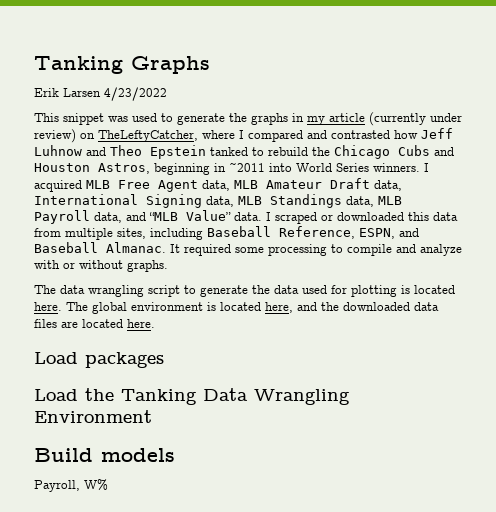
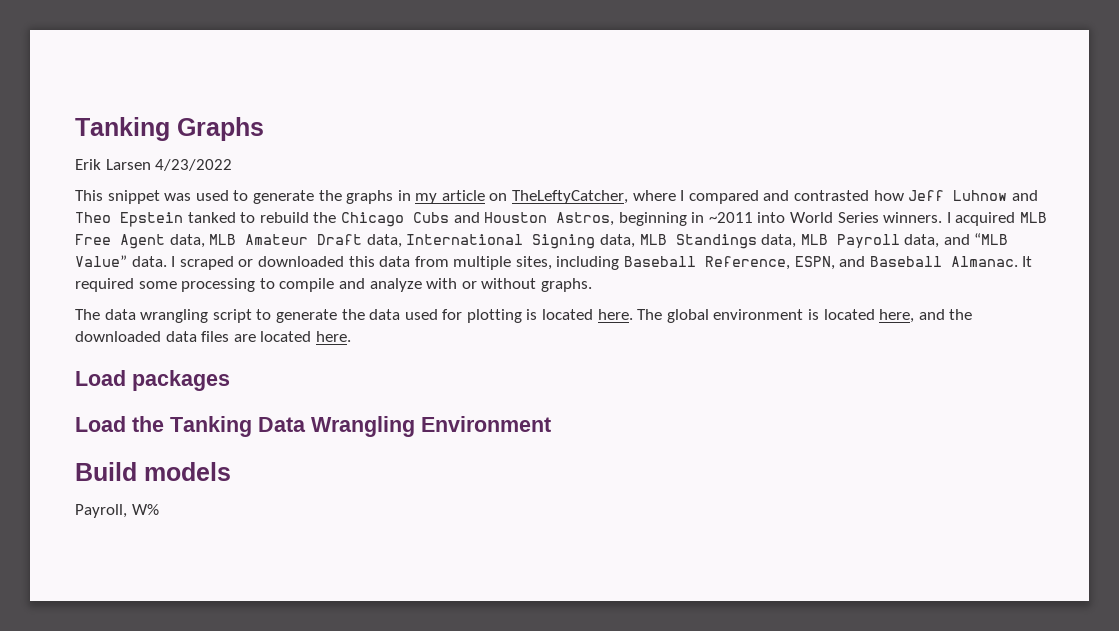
[369,112,462,126] [34,129,76,143] (currently under review) -> (485, 195) none

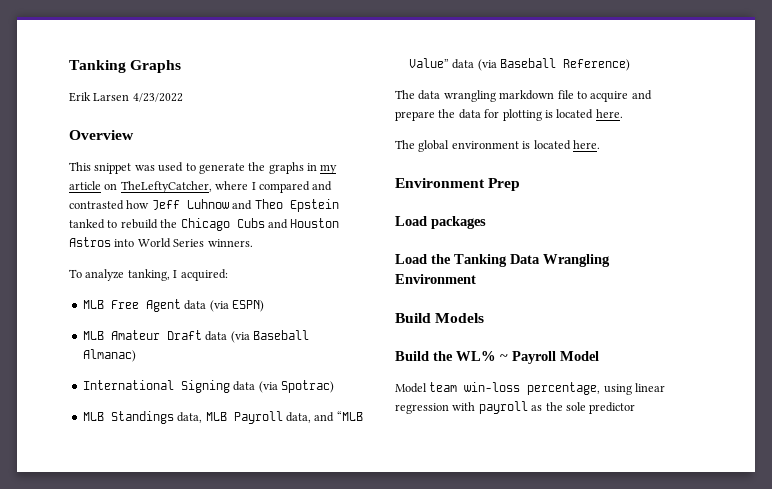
(233, 165) none -> [69,130,134,140] // Overview
[556,212,753,226] Astros, beginning in ~2011 -> [69,237,111,247] Astros
[946,212,1048,226] [75,234,635,249] I acquired MLB Free Agent data, MLB Amateur Draft data, International Signing data, -> [69,269,228,281] [82,299,264,312] [82,330,309,343] [82,349,136,362] [82,380,334,393] // To analyze tanking, I acquired: // MLB Free Agent data (via ESPN) // MLB Amateur Draft data (via Baseball Almanac) // International Signing data (via Spotrac) //
[131,256,1033,270] [75,278,592,292] [75,309,337,323] data. I scraped or downloaded this data from multiple sites, including Baseball Reference, ESPN, and Baseball Almanac. It required some processing to compile and analyze with or without graphs. // The data wrangling script to generate -> [452,58,630,71] [395,90,652,102] [395,111,435,121] data (via Baseball Reference) // The data wrangling markdown file to acquire and prepare
[404,309,438,320] used -> (481, 114) none
(633, 314) none -> (623, 113) //
[879,309,973,323] [75,331,351,342] here, and the downloaded data files are located here. -> [572,140,600,149] [395,178,521,191] here. // Environment Prep
[144,462,231,481] [75,504,159,518] models // Payroll, W% -> [435,313,485,323] [395,351,599,364] [395,382,666,395] [395,401,636,414] Models // Build the WL% ~ Payroll Model // Model team win-loss percentage, using linear regression with payroll as the sole predictor

